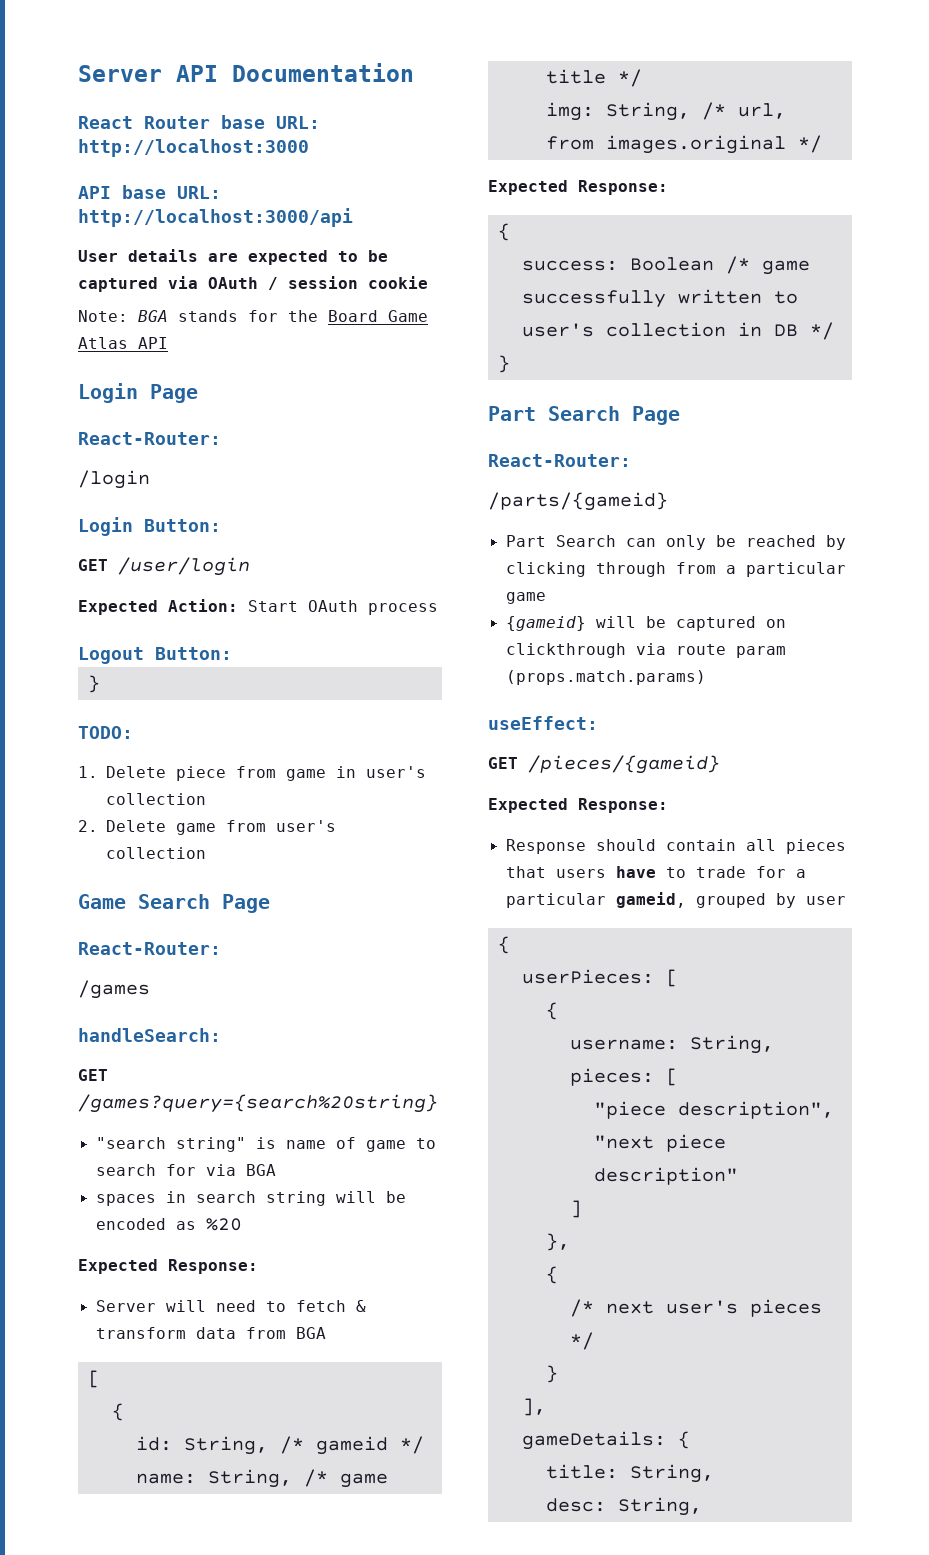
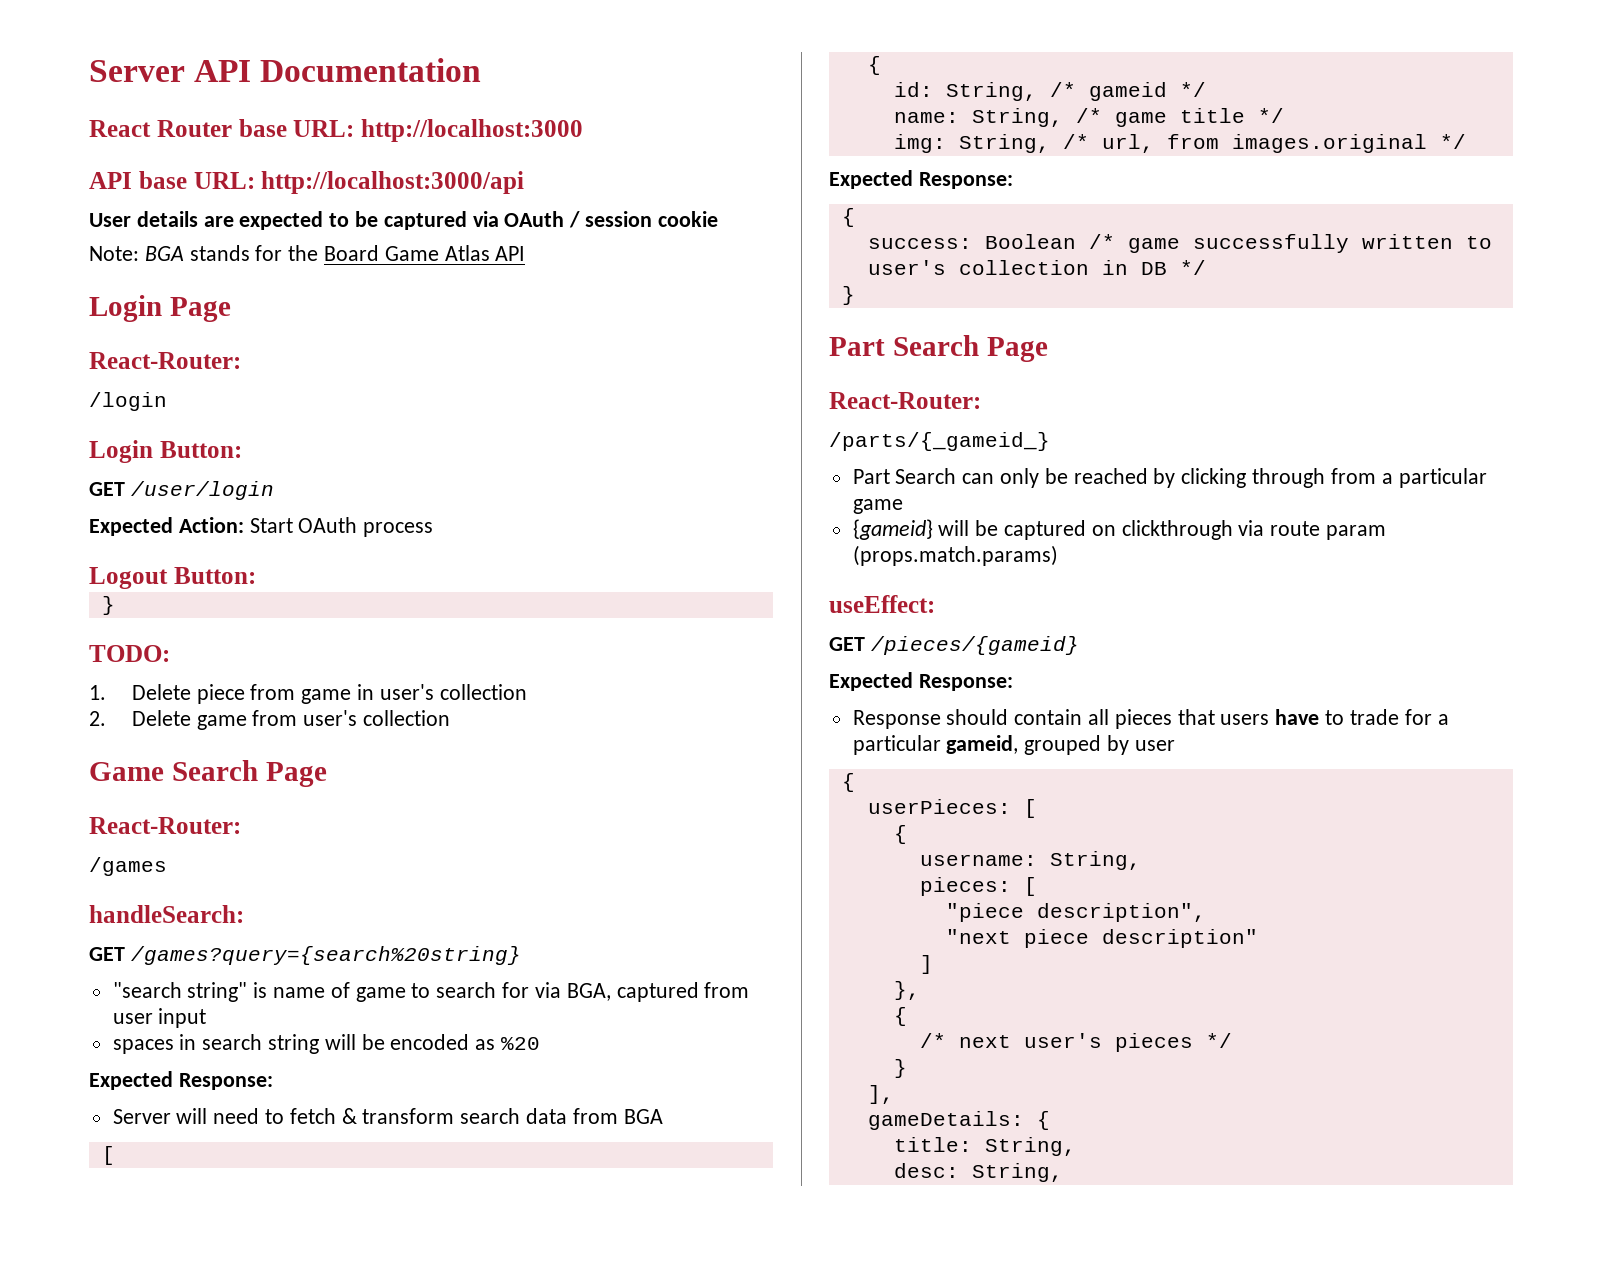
[245,1164,276,1176] BGA -> [566,982,750,1002] [112,1008,207,1028] BGA, captured from user input
(186, 1333) none -> [460,1108,521,1124] search
[488,492,668,511] /parts/{gameid} -> [829,432,1050,451] /parts/{_gameid_}

